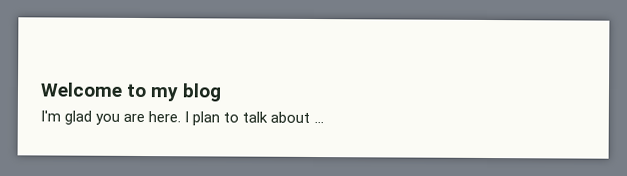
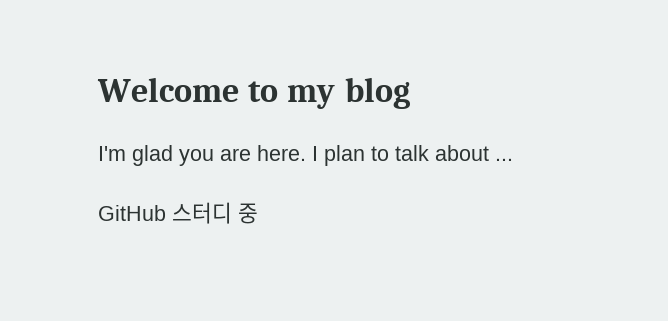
(324, 122) none -> [98,202,258,224] // GitHub 스터디 중

